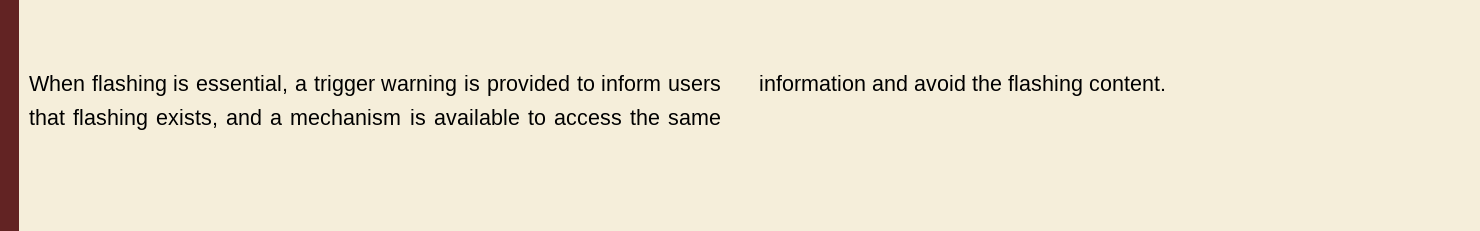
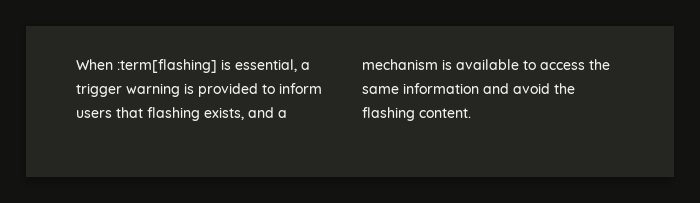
[91,75,167,96] flashing -> [117,59,217,73] :term[flashing]

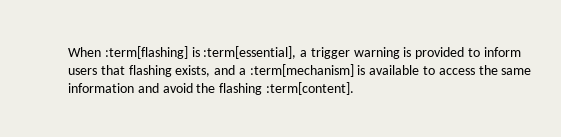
[235,59,297,72] essential, -> [203,46,297,59] :term[essential],
[362,59,438,70] mechanism -> [249,64,354,77] :term[mechanism]
[419,108,471,118] content. -> [265,82,354,95] :term[content].

